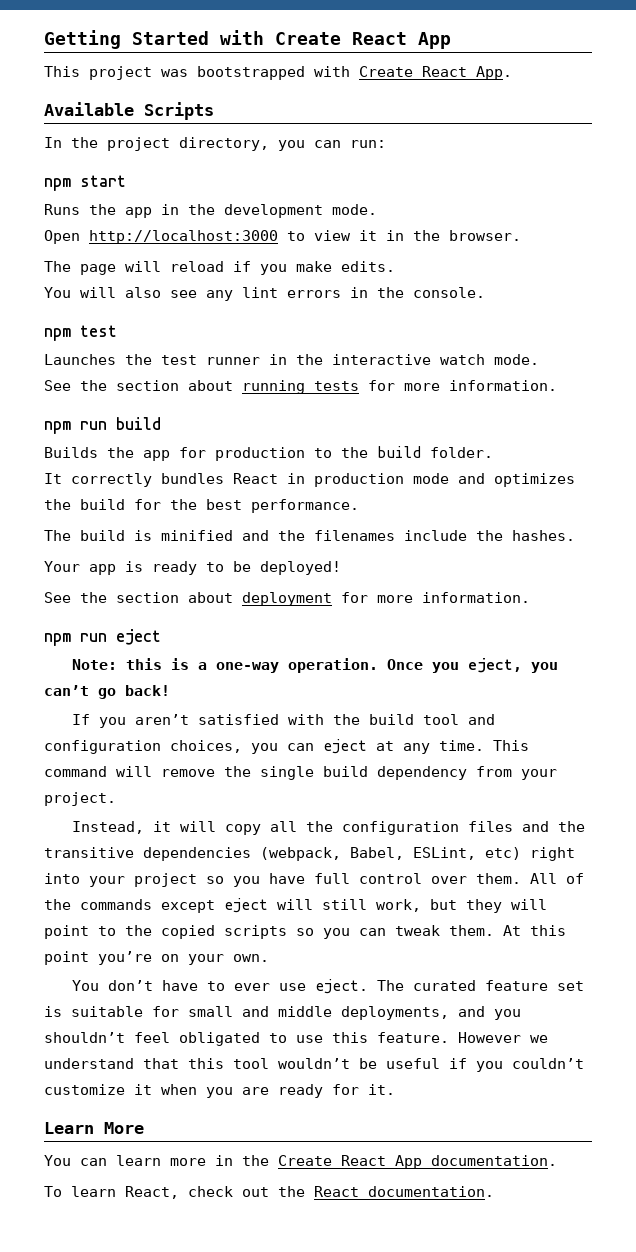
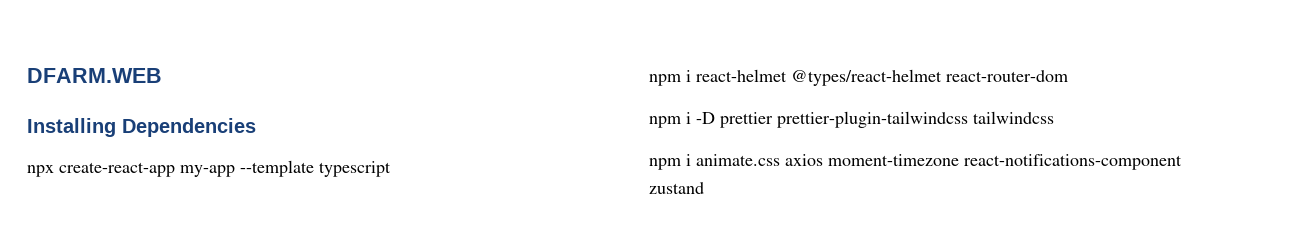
[44,30,451,49] [44,66,512,80] [44,102,214,120] [44,137,386,151] [44,175,126,191] [44,204,377,218] [44,230,521,244] [44,261,395,275] [44,287,485,301] [44,325,117,341] [44,354,539,365] [44,380,557,394] [44,417,161,434] [44,446,493,461] [44,473,575,487] [44,499,359,513] [44,530,575,541] [44,561,341,575] [44,592,530,606] [44,629,161,646] [72,658,559,673] [44,685,170,699] [72,714,496,728] [44,739,529,754] [44,766,557,780] [44,792,116,806] [72,821,586,835] [44,847,575,861] [44,873,584,887] [44,898,547,913] [44,925,566,939] [44,951,269,965] [72,979,585,994] [44,1006,521,1020] [44,1032,548,1046] [44,1058,584,1072] [44,1084,395,1098] [44,1122,144,1134] [44,1155,557,1169] [44,1186,494,1199] Getting Started with Create React App // This project was bootstrapped with Create React App. // Available Scripts // In the project directory, you can run: // npm start // Runs the app in the development mode. // Open http://localhost:3000 to view it in the browser. // The page will reload if you make edits. // You will also see any lint errors in the console. // npm test // Launches the test runner in the interactive watch mode. // See the section about running tests for more information. // npm run build // Builds the app for production to the build folder. // It correctly bundles React in production mode and optimizes the build for the best performance. // The build is minified and the filenames include the hashes. // Your app is ready to be deployed! // See the section about deployment for more information. // npm run eject // Note: this is a one-way operation. Once you eject, you can’t go back! // If you aren’t satisfied with the build tool and configuration choices, you can eject at any time. This command will remove the single build dependency from your project. // Instead, it will copy all the configuration files and the transitive dependencies (webpack, Babel, ESLint, etc) right into your project so you have full control over them. All of the commands except eject will still work, but they will point to the copied scripts so you can tweak them. At this point you’re on your own. // You don’t have to ever use eject. The curated feature set is suitable for small and middle deployments, and you shouldn’t feel obligated to use this feature. However we understand that this tool wouldn’t be useful if you couldn’t customize it when you are ready for it. // Learn More // You can learn more in the Create React App documentation. // To learn React, check out the React documentation. -> [27,68,162,83] [27,118,256,137] [27,160,391,177] [649,69,1068,86] [649,111,1054,128] [649,154,1182,170] [649,182,704,194] DFARM.WEB // Installing Dependencies // npx create-react-app my-app --template typescript // npm i react-helmet @types/react-helmet react-router-dom // npm i -D prettier prettier-plugin-tailwindcss tailwindcss // npm i animate.css axios moment-timezone react-notifications-component zustand

